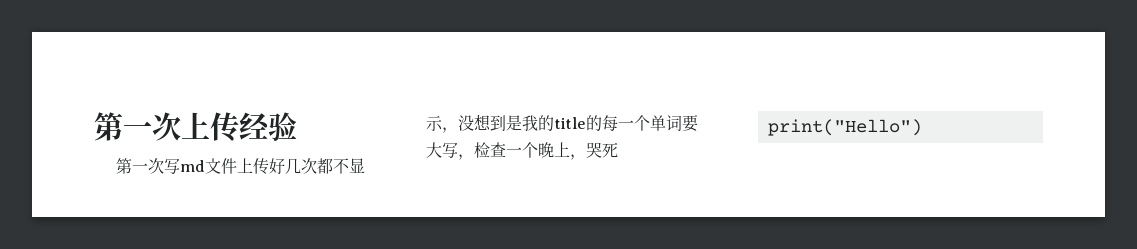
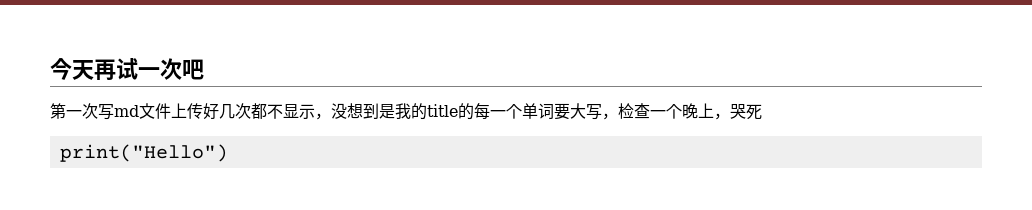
[94,112,297,142] 第一次上传经验 -> [50,58,204,80] 今天再试一次吧

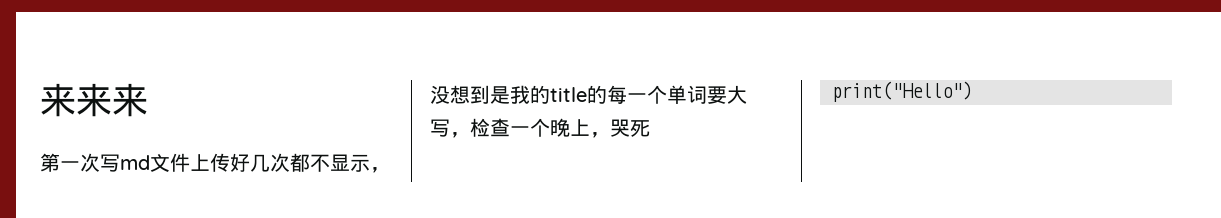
[50,58,204,80] 今天再试一次吧 -> [40,83,148,117] 来来来

